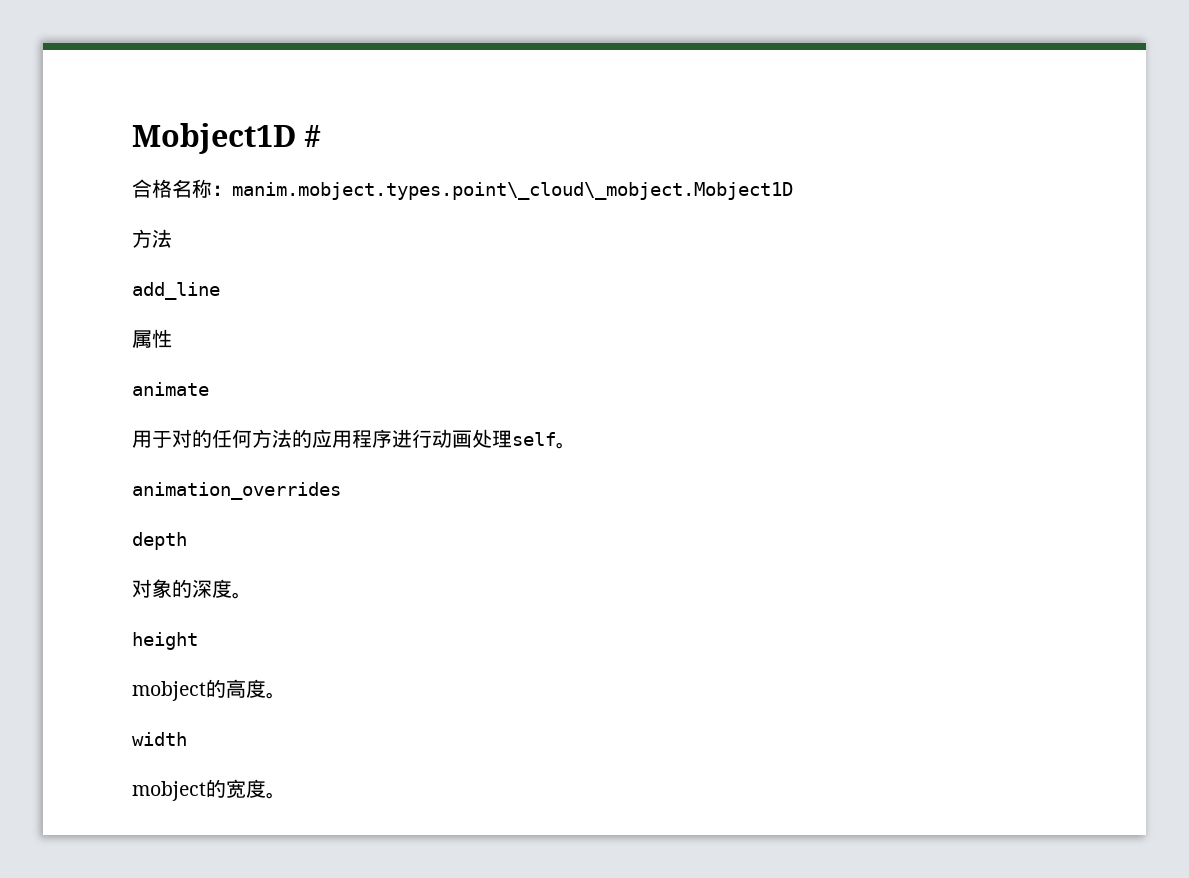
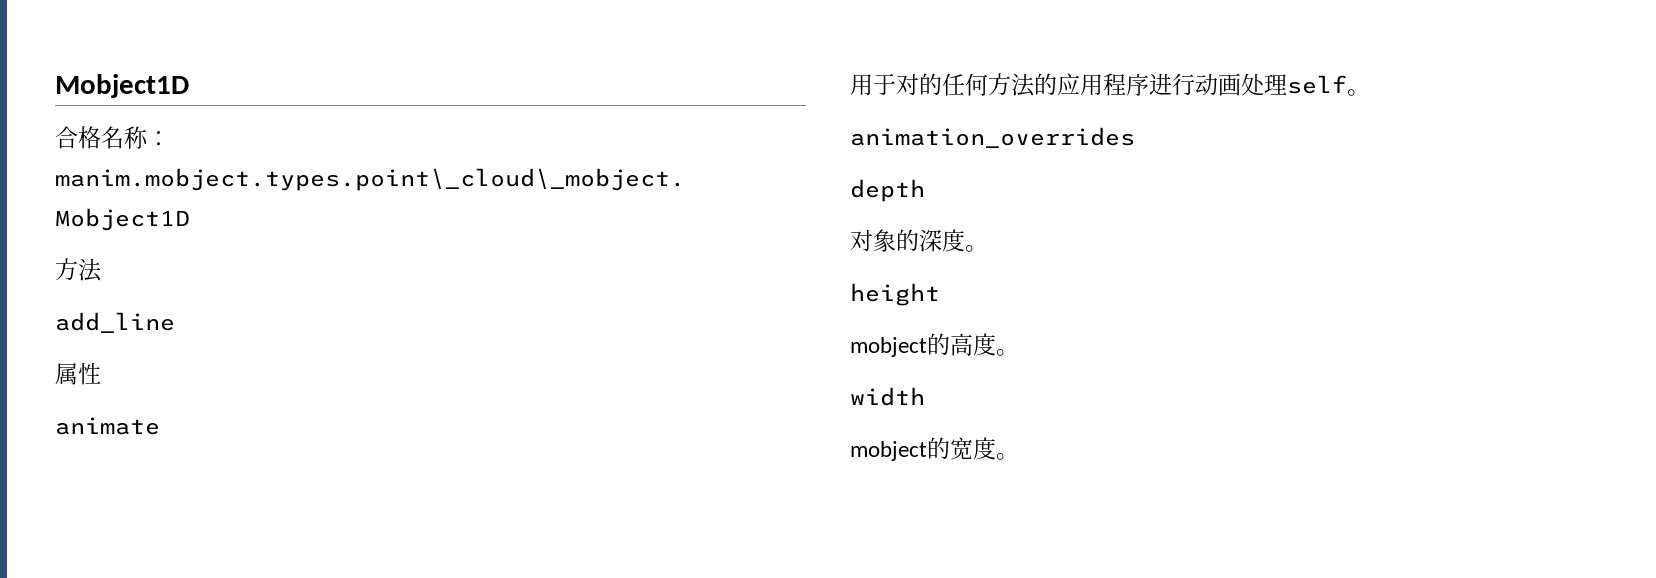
[304,125,322,147] # -> (189, 86) none

